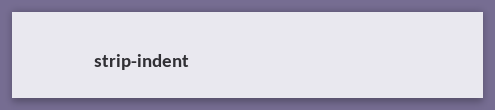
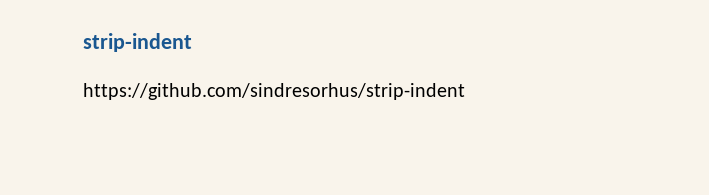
(189, 62) none -> [83,83,465,100] // https://github.com/sindresorhus/strip-indent

